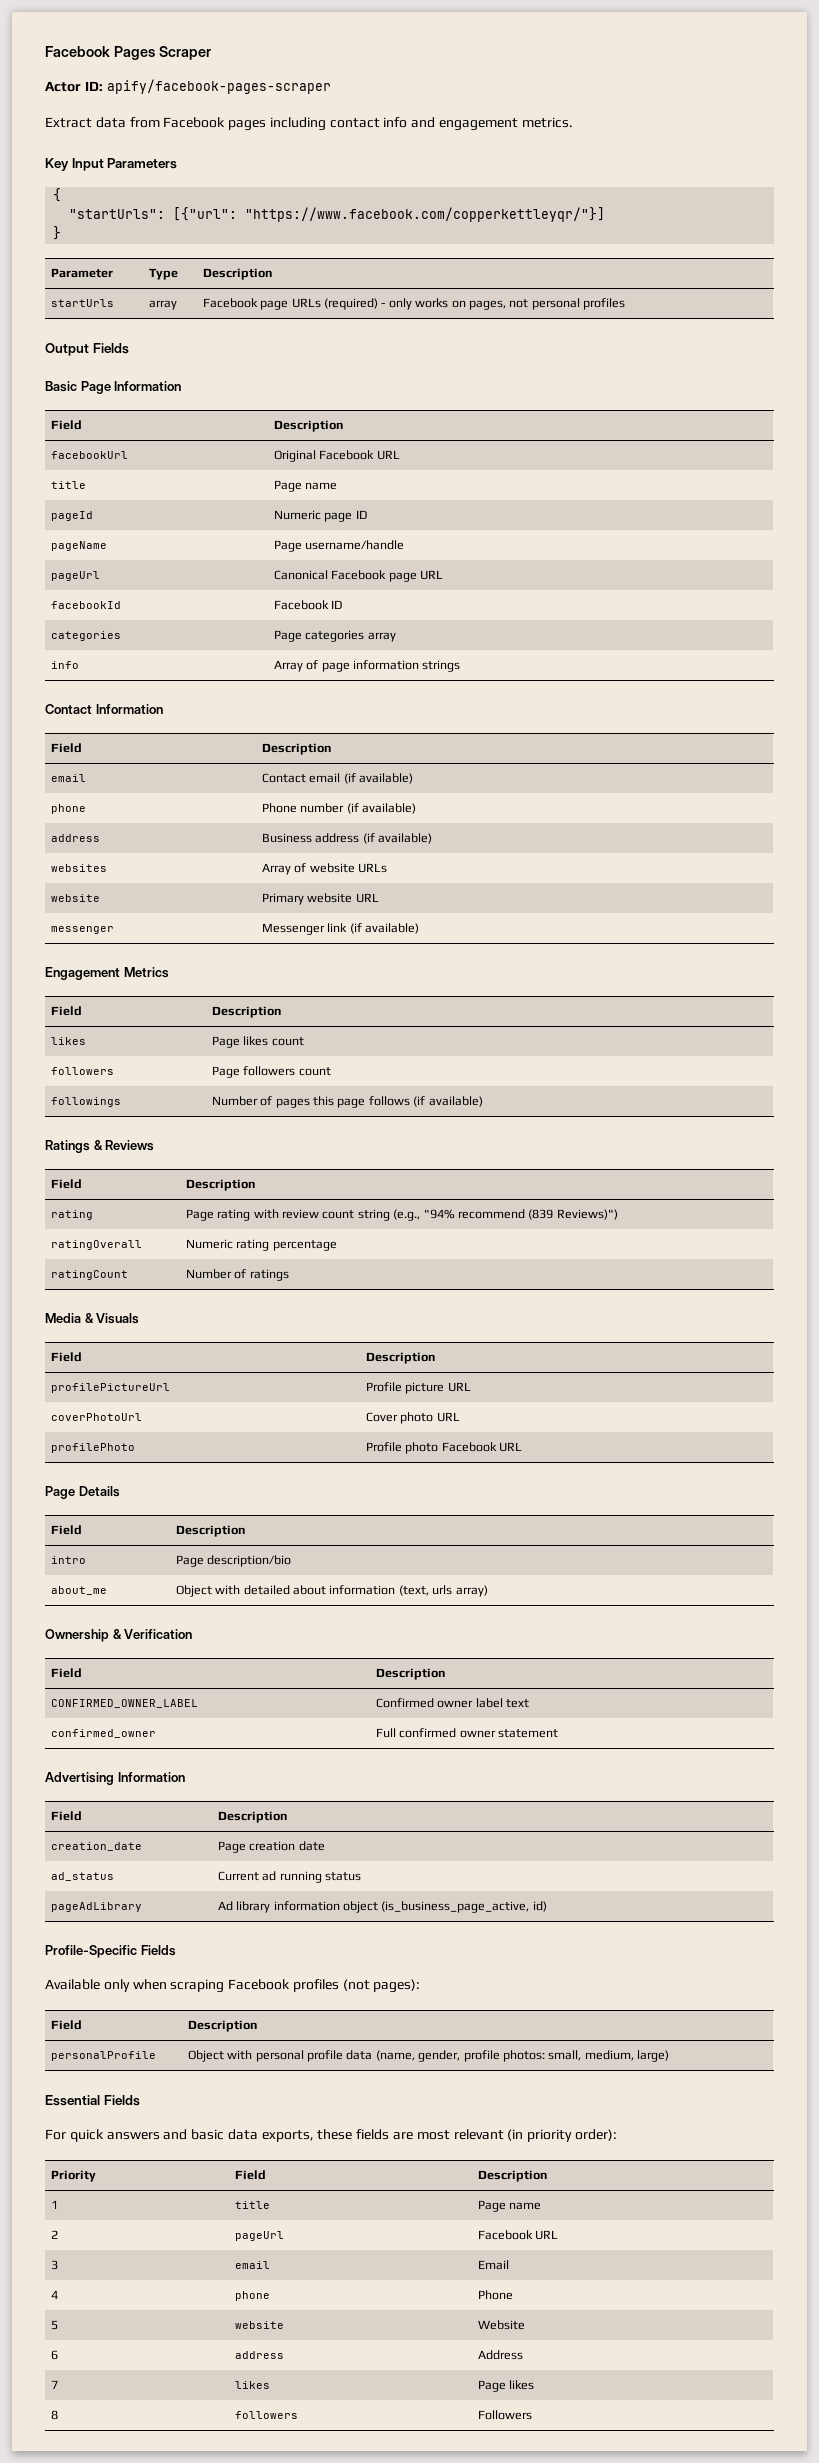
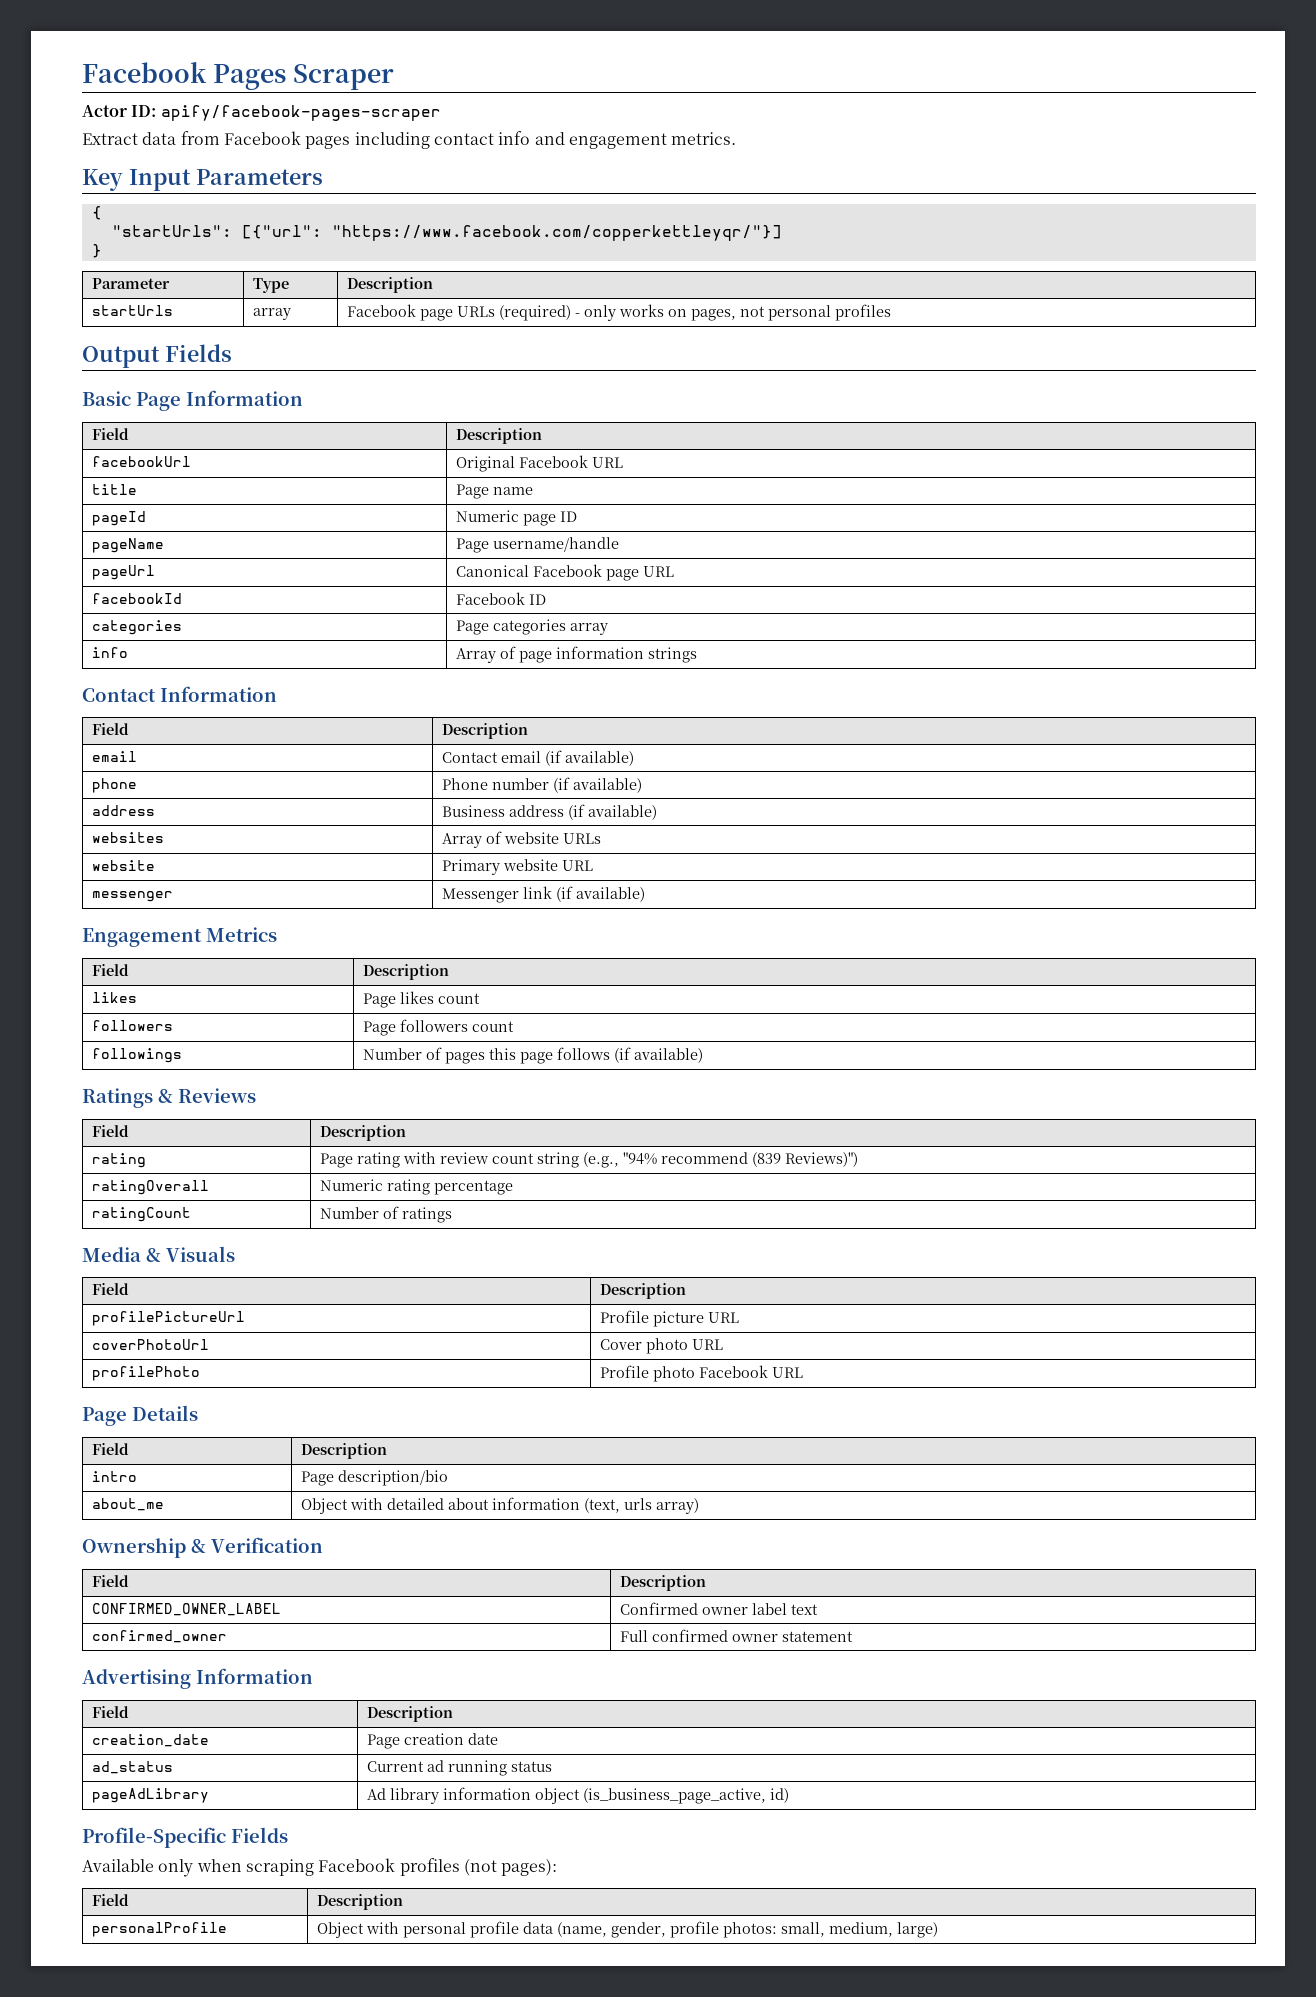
[45,2095,140,2106] [45,2129,617,2142] [50,2170,96,2182] [234,2170,266,2180] [477,2170,547,2182] [50,2200,58,2209] [234,2201,270,2209] [477,2200,542,2212] [50,2230,58,2239] [234,2231,284,2241] [477,2230,559,2240] [50,2260,58,2270] [234,2261,270,2269] [477,2260,509,2270] [50,2290,58,2299] [234,2291,270,2301] [477,2290,513,2300] [50,2320,58,2330] [234,2321,284,2329] [477,2320,525,2330] [50,2350,58,2360] [234,2351,284,2359] [477,2350,523,2360] [50,2380,58,2389] [234,2381,270,2389] [477,2380,535,2392] [50,2410,58,2420] [234,2411,298,2419] [477,2410,532,2420] // Essential Fields // For quick answers and basic data exports, these fields are most relevant (in priority order): // Priority | Field | Description // 1 | title | Page name // 2 | pageUrl | Facebook URL // 3 | email | Email // 4 | phone | Phone // 5 | website | Website // 6 | address | Address // 7 | likes | Page likes // 8 | followers | Followers -> (938, 1930) none

